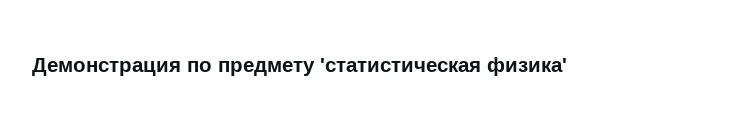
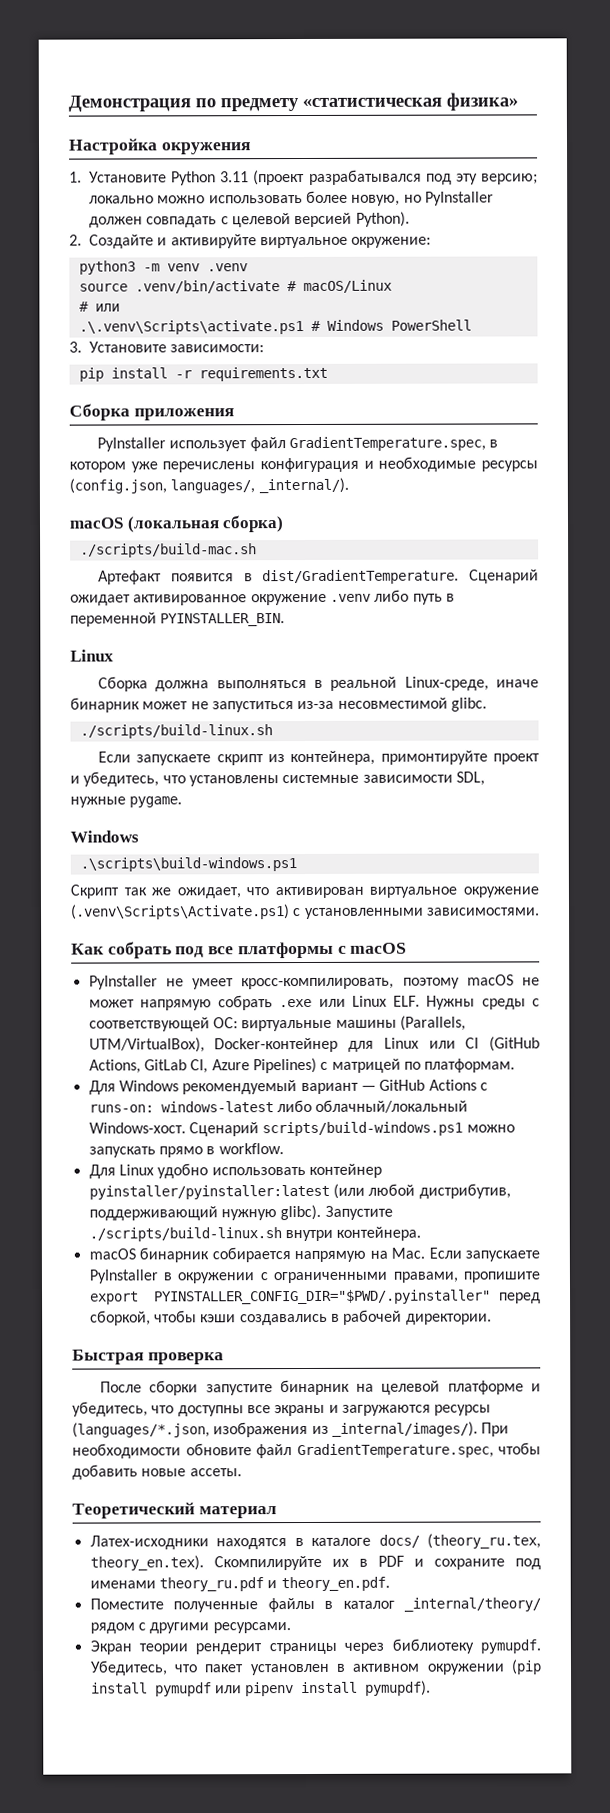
[320,57,567,76] 'статистическая физика' -> [302,92,518,111] [68,138,251,155] [69,169,538,186] [89,190,494,206] [89,211,410,228] [69,234,432,249] [78,260,248,275] [78,279,392,294] [78,301,120,312] [78,319,472,335] [69,341,265,353] [78,366,328,382] [69,403,234,421] [97,436,499,452] [69,456,538,473] [69,477,349,494] [69,515,285,533] [79,543,257,558] [98,569,539,585] [70,589,455,606] [70,612,286,627] [70,649,114,662] [98,676,539,692] [70,697,487,713] [79,724,273,739] [98,750,540,766] [70,771,485,787] [70,796,183,808] [70,830,139,843] [79,857,297,872] [70,884,539,899] [70,904,540,920] [71,941,408,959] [88,974,540,990] [88,995,540,1011] [88,1015,466,1032] [88,1036,540,1053] [88,1057,516,1074] [88,1079,488,1095] [88,1099,469,1113] [88,1121,515,1137] [88,1143,284,1158] [88,1163,382,1179] [88,1183,511,1200] [88,1204,393,1221] [88,1226,422,1242] [88,1247,540,1263] [88,1269,540,1284] [89,1289,541,1305] [89,1309,492,1326] [72,1349,224,1365] [100,1379,541,1396] [72,1401,492,1417] [72,1421,510,1438] [72,1442,541,1459] [72,1464,242,1480] [72,1502,277,1519] [89,1533,541,1550] [89,1555,542,1571] [89,1576,390,1592] [89,1597,541,1613] [89,1622,291,1634] [89,1638,541,1655] [89,1659,542,1676] [90,1680,432,1697] «статистическая физика» // Настройка окружения // 1. Установите Python 3.11 (проект разрабатывался под эту версию; локально можно использовать более новую, но PyInstaller должен совпадать с целевой версией Python). // 2. Создайте и активируйте виртуальное окружение: // python3 -m venv .venv // source .venv/bin/activate # macOS/Linux // # или // .\.venv\Scripts\activate.ps1 # Windows PowerShell // 3. Установите зависимости: // pip install -r requirements.txt // Сборка приложения // PyInstaller использует файл GradientTemperature.spec, в котором уже перечислены конфигурация и необходимые ресурсы (config.json, languages/, _internal/). // macOS (локальная сборка) // ./scripts/build-mac.sh // Артефакт появится в dist/GradientTemperature. Сценарий ожидает активированное окружение .venv либо путь в переменной PYINSTALLER_BIN. // Linux // Сборка должна выполняться в реальной Linux-среде, иначе бинарник может не запуститься из-за несовместимой glibc. // ./scripts/build-linux.sh // Если запускаете скрипт из контейнера, примонтируйте проект и убедитесь, что установлены системные зависимости SDL, нужные pygame. // Windows // .\scripts\build-windows.ps1 // Скрипт так же ожидает, что активирован виртуальное окружение (.venv\Scripts\Activate.ps1) с установленными зависимостями. // Как собрать под все платформы с macOS // PyInstaller не умеет кросс-компилировать, поэтому macOS не может напрямую собрать .exe или Linux ELF. Нужны среды с соответствующей ОС: виртуальные машины (Parallels, UTM/VirtualBox), Docker-контейнер для Linux или CI (GitHub Actions, GitLab CI, Azure Pipelines) с матрицей по платформам. // Для Windows рекомендуемый вариант — GitHub Actions с runs-on: windows-latest либо облачный/локальный Windows-хост. Сценарий scripts/build-windows.ps1 можно запускать прямо в workflow. // Для Linux удобно использовать контейнер pyinstaller/pyinstaller:latest (или любой дистрибутив, поддерживающий нужную glibc). Запустите ./scripts/build-linux.sh внутри контейнера. // macOS бинарник собирается напрямую на Mac. Если запускаете PyInstaller в окружении с ограниченными правами, пропишите export PYINSTALLER_CONFIG_DIR="$PWD/.pyinstaller" перед сборкой, чтобы кэши создавались в рабочей директории. // Быстрая проверка // После сборки запустите бинарник на целевой платформе и убедитесь, что доступны все экраны и загружаются ресурсы (languages/*.json, изображения из _internal/images/). При необходимости обновите файл GradientTemperature.spec, чтобы добавить новые ассеты. // Теоретический материал // Латех-исходники находятся в каталоге docs/ (theory_ru.tex, theory_en.tex). Скомпилируйте их в PDF и сохраните под именами theory_ru.pdf и theory_en.pdf. // Поместите полученные файлы в каталог _internal/theory/ рядом с другими ресурсами. // Экран теории рендерит страницы через библиотеку pymupdf. Убедитесь, что пакет установлен в активном окружении (pip install pymupdf или pipenv install pymupdf).

